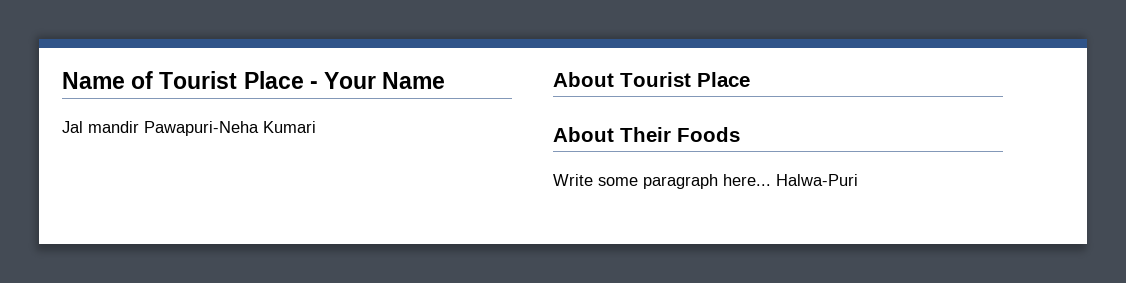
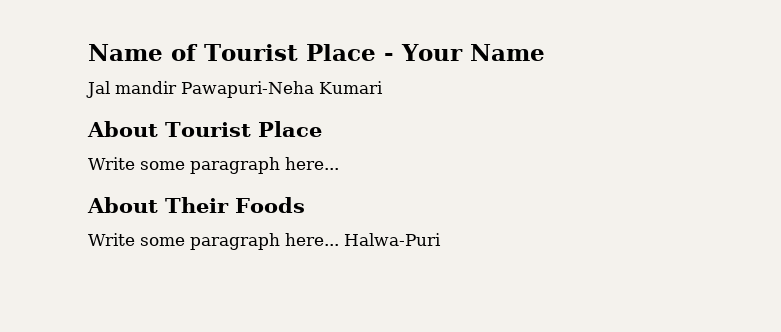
(750, 79) none -> [88,157,339,174] // Write some paragraph here...

